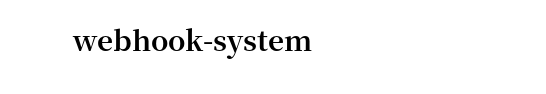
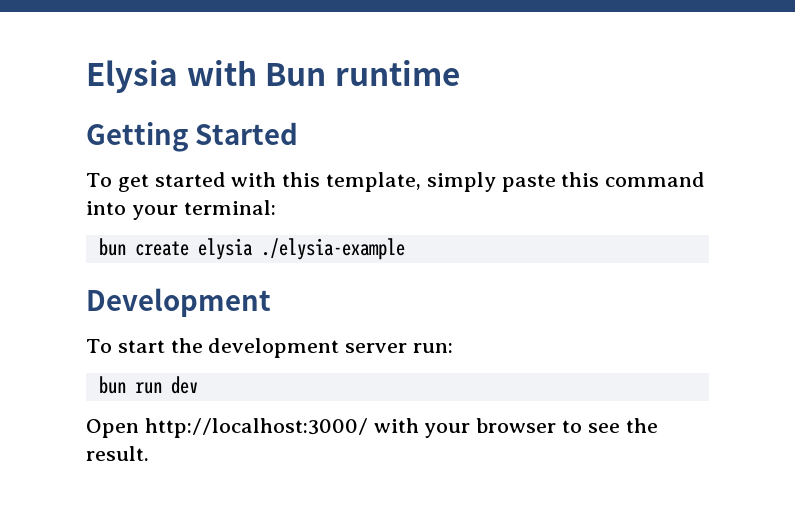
[72,28,312,59] webhook-system -> [86,60,460,93] [86,122,299,152] [86,172,706,192] [86,200,276,220] [98,238,405,260] [86,288,271,317] [86,338,454,358] [98,376,198,394] [86,418,658,438] [86,446,149,461] Elysia with Bun runtime // Getting Started // To get started with this template, simply paste this command into your terminal: // bun create elysia ./elysia-example // Development // To start the development server run: // bun run dev // Open http://localhost:3000/ with your browser to see the result.

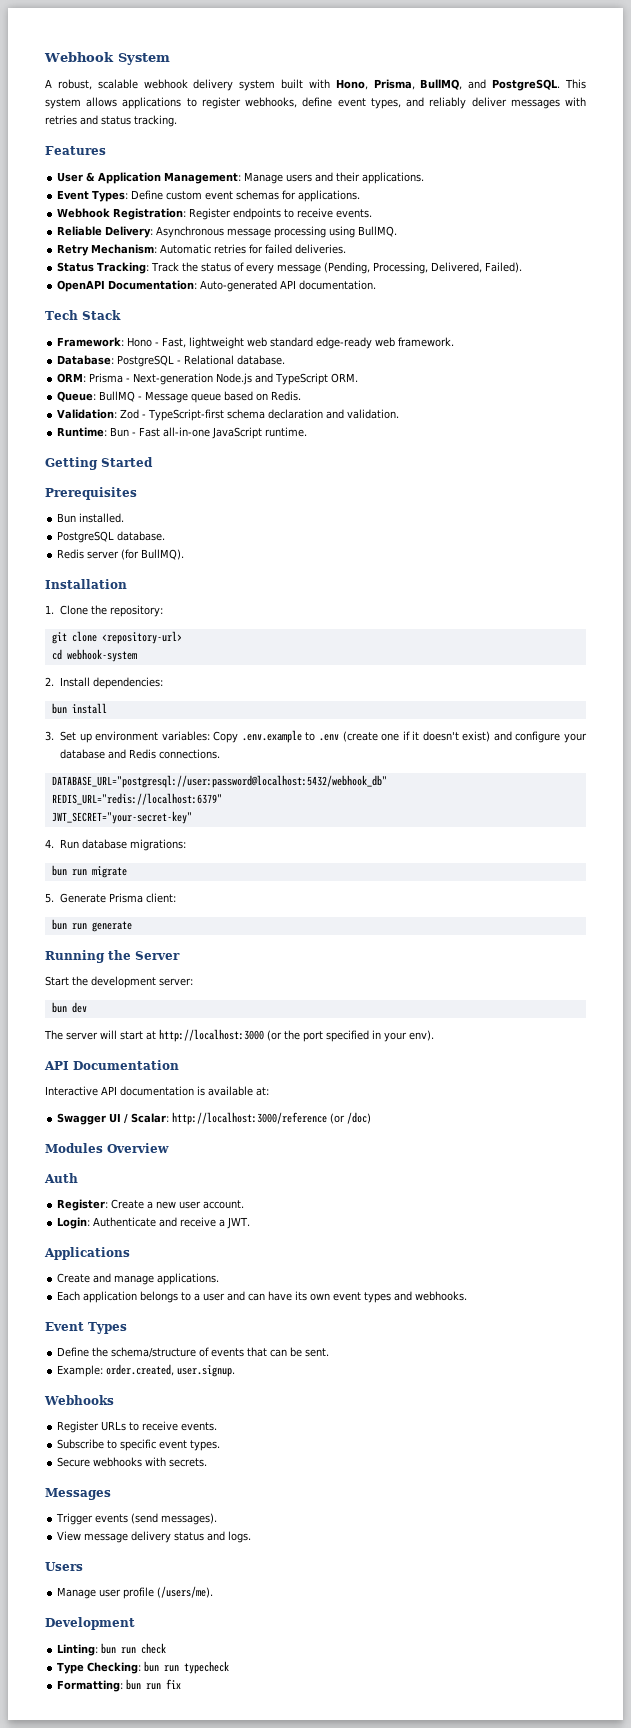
[86,60,460,93] [86,122,299,152] [86,172,706,192] [86,200,276,220] [98,238,405,260] [86,288,271,317] [86,338,454,358] [98,376,198,394] [86,418,658,438] [86,446,149,461] Elysia with Bun runtime // Getting Started // To get started with this template, simply paste this command into your terminal: // bun create elysia ./elysia-example // Development // To start the development server run: // bun run dev // Open http://localhost:3000/ with your browser to see the result. -> [44,52,170,65] [45,79,587,91] [45,97,586,109] [45,115,177,127] [45,146,106,155] [57,172,425,184] [57,190,361,202] [57,208,373,220] [57,226,398,238] [57,244,347,256] [57,262,523,274] [57,280,377,292] [45,310,121,320] [57,337,455,349] [57,355,286,367] [57,373,359,385] [57,391,302,403] [57,409,400,421] [57,427,308,439] [45,457,153,470] [45,487,137,500] [57,513,125,523] [57,531,166,543] [57,549,185,560] [45,579,127,589] [45,605,164,617] [51,631,182,644] [51,649,137,662] [45,677,164,689] [51,703,107,714] [45,730,587,743] [60,749,221,759] [51,775,387,788] [51,793,222,805] [51,811,192,824] [45,839,187,851] [51,865,127,878] [45,893,177,903] [51,919,132,932] [45,950,180,963] [45,976,193,988] [51,1002,87,1013] [44,1029,434,1042] [44,1060,179,1070] [45,1086,269,1096] [57,1112,372,1125] [45,1143,169,1153] [44,1173,78,1183] [57,1199,245,1211] [57,1217,251,1229] [44,1247,130,1260] [57,1273,220,1285] [57,1291,468,1303] [45,1322,127,1334] [57,1347,330,1358] [57,1364,236,1377] [44,1395,114,1405] [57,1421,218,1433] [57,1439,221,1451] [57,1457,208,1467] [45,1488,111,1500] [56,1513,218,1525] [57,1531,252,1543] [45,1562,83,1571] [57,1586,214,1599] [45,1617,135,1630] [57,1643,167,1656] [57,1661,230,1674] [57,1679,182,1692] Webhook System // A robust, scalable webhook delivery system built with Hono, Prisma, BullMQ, and PostgreSQL. This system allows applications to register webhooks, define event types, and reliably deliver messages with retries and status tracking. // Features // User & Application Management: Manage users and their applications. // Event Types: Define custom event schemas for applications. // Webhook Registration: Register endpoints to receive events. // Reliable Delivery: Asynchronous message processing using BullMQ. // Retry Mechanism: Automatic retries for failed deliveries. // Status Tracking: Track the status of every message (Pending, Processing, Delivered, Failed). // OpenAPI Documentation: Auto-generated API documentation. // Tech Stack // Framework: Hono - Fast, lightweight web standard edge-ready web framework. // Database: PostgreSQL - Relational database. // ORM: Prisma - Next-generation Node.js and TypeScript ORM. // Queue: BullMQ - Message queue based on Redis. // Validation: Zod - TypeScript-first schema declaration and validation. // Runtime: Bun - Fast all-in-one JavaScript runtime. // Getting Started // Prerequisites // Bun installed. // PostgreSQL database. // Redis server (for BullMQ). // Installation // 1. Clone the repository: // git clone <repository-url> // cd webhook-system // 2. Install dependencies: // bun install // 3. Set up environment variables: Copy .env.example to .env (create one if it doesn't exist) and configure your database and Redis connections. // DATABASE_URL="postgresql://user:password@localhost:5432/webhook_db" // REDIS_URL="redis://localhost:6379" // JWT_SECRET="your-secret-key" // 4. Run database migrations: // bun run migrate // 5. Generate Prisma client: // bun run generate // Running the Server // Start the development server: // bun dev // The server will start at http://localhost:3000 (or the port specified in your env). // API Documentation // Interactive API documentation is available at: // Swagger UI / Scalar: http://localhost:3000/reference (or /doc) // Modules Overview // Auth // Register: Create a new user account. // Login: Authenticate and receive a JWT. // Applications // Create and manage applications. // Each application belongs to a user and can have its own event types and webhooks. // Event Types // Define the schema/structure of events that can be sent. // Example: order.created, user.signup. // Webhooks // Register URLs to receive events. // Subscribe to specific event types. // Secure webhooks with secrets. // Messages // Trigger events (send messages). // View message delivery status and logs. // Users // Manage user profile (/users/me). // Development // Linting: bun run check // Type Checking: bun run typecheck // Formatting: bun run fix

